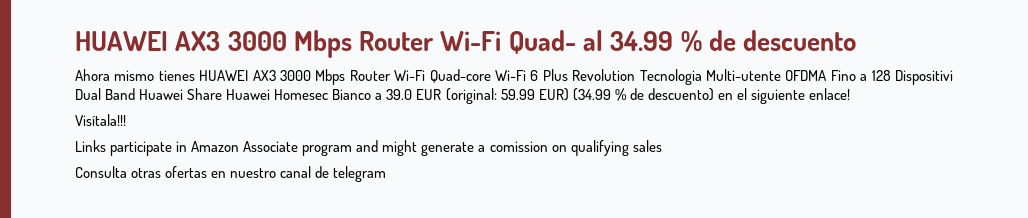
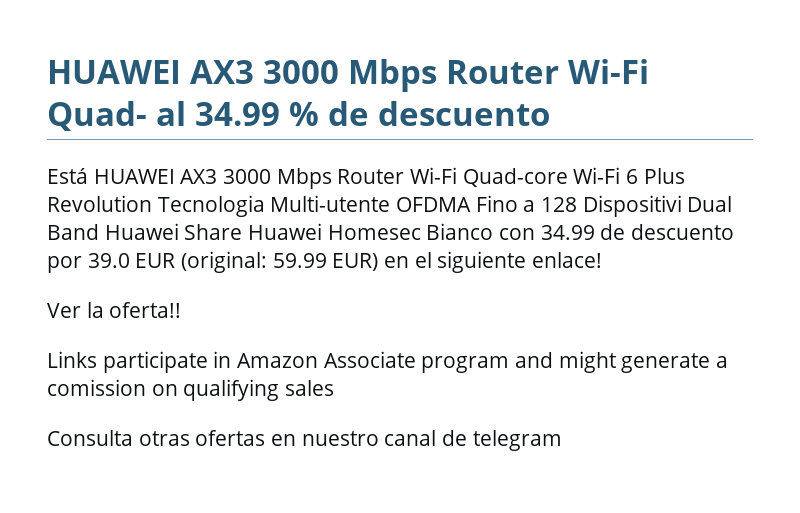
[75,69,195,81] Ahora mismo tienes -> [47,168,88,184] Está
[375,93,383,100] a -> [499,224,735,240] [47,256,82,273] con 34.99 de descuento por
[572,88,714,101] (34.99 % de descuento) -> (379, 262) none
[75,114,126,126] Visítala!!! -> [47,302,182,318] Ver la oferta!!

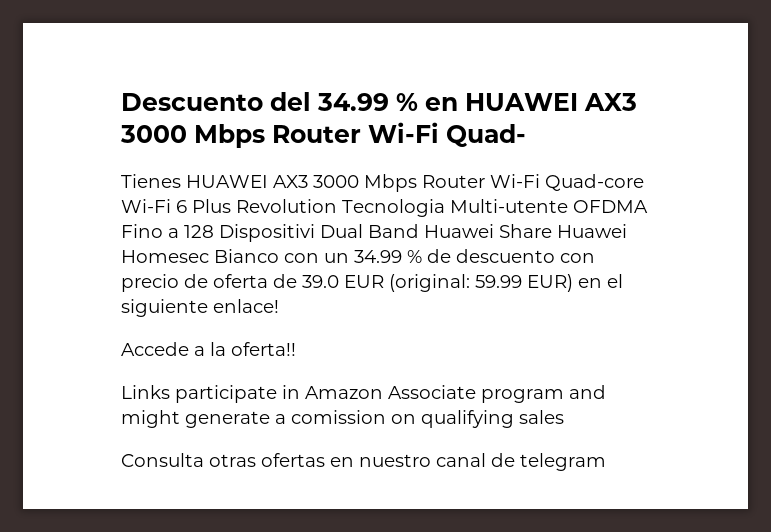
(47, 72) none -> [121,92,458,111] Descuento del 34.99 % en
[156,101,550,126] [47,168,88,184] al 34.99 % de descuento // Está -> [121,174,181,188] // Tienes
[540,224,735,240] [47,256,82,273] 34.99 de descuento por -> [324,249,595,263] [121,274,297,292] un 34.99 % de descuento con precio de oferta de
[47,303,81,318] Ver -> [121,342,205,356] Accede a

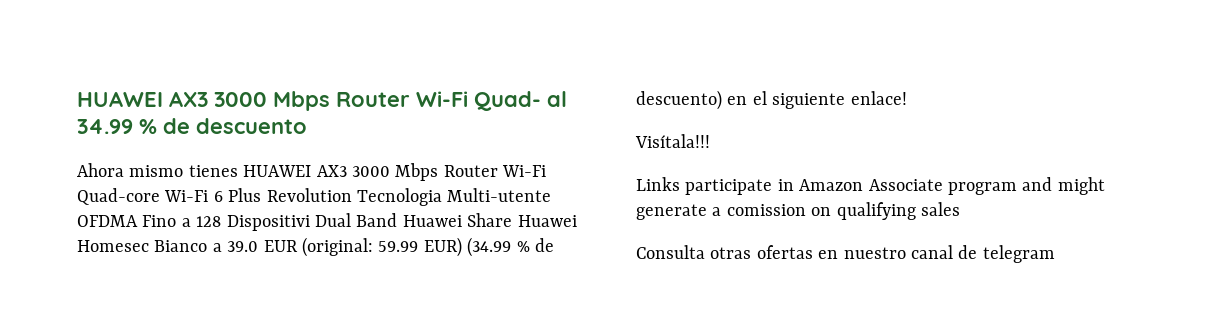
[121,92,458,111] Descuento del 34.99 % en -> (77, 99) none
[121,174,181,188] // Tienes -> [547,91,567,107] [77,118,307,134] [77,163,238,177] al 34.99 % de descuento // Ahora mismo tienes
[284,249,595,263] [121,274,297,292] con un 34.99 % de descuento con precio de oferta de -> [212,243,222,252] a
(573, 283) none -> [467,237,554,257] [636,90,722,110] (34.99 % de descuento)
[121,342,296,356] Accede a la oferta!! -> [635,134,710,148] Visítala!!!

